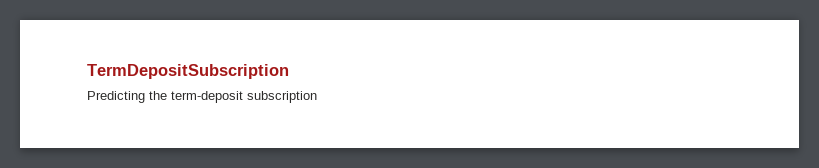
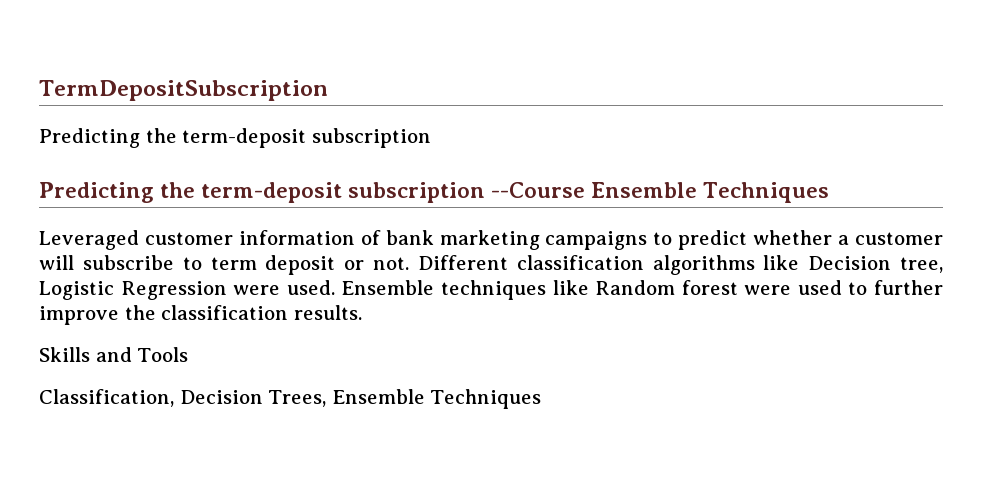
(317, 97) none -> [39,182,830,203] [39,230,943,250] [39,255,944,275] [39,280,944,300] [39,305,362,325] [39,347,189,362] [39,389,542,409] // Predicting the term-deposit subscription --Course Ensemble Techniques // Leveraged customer information of bank marketing campaigns to predict whether a customer will subscribe to term deposit or not. Different classification algorithms like Decision tree, Logistic Regression were used. Ensemble techniques like Random forest were used to further improve the classification results. // Skills and Tools // Classification, Decision Trees, Ensemble Techniques

